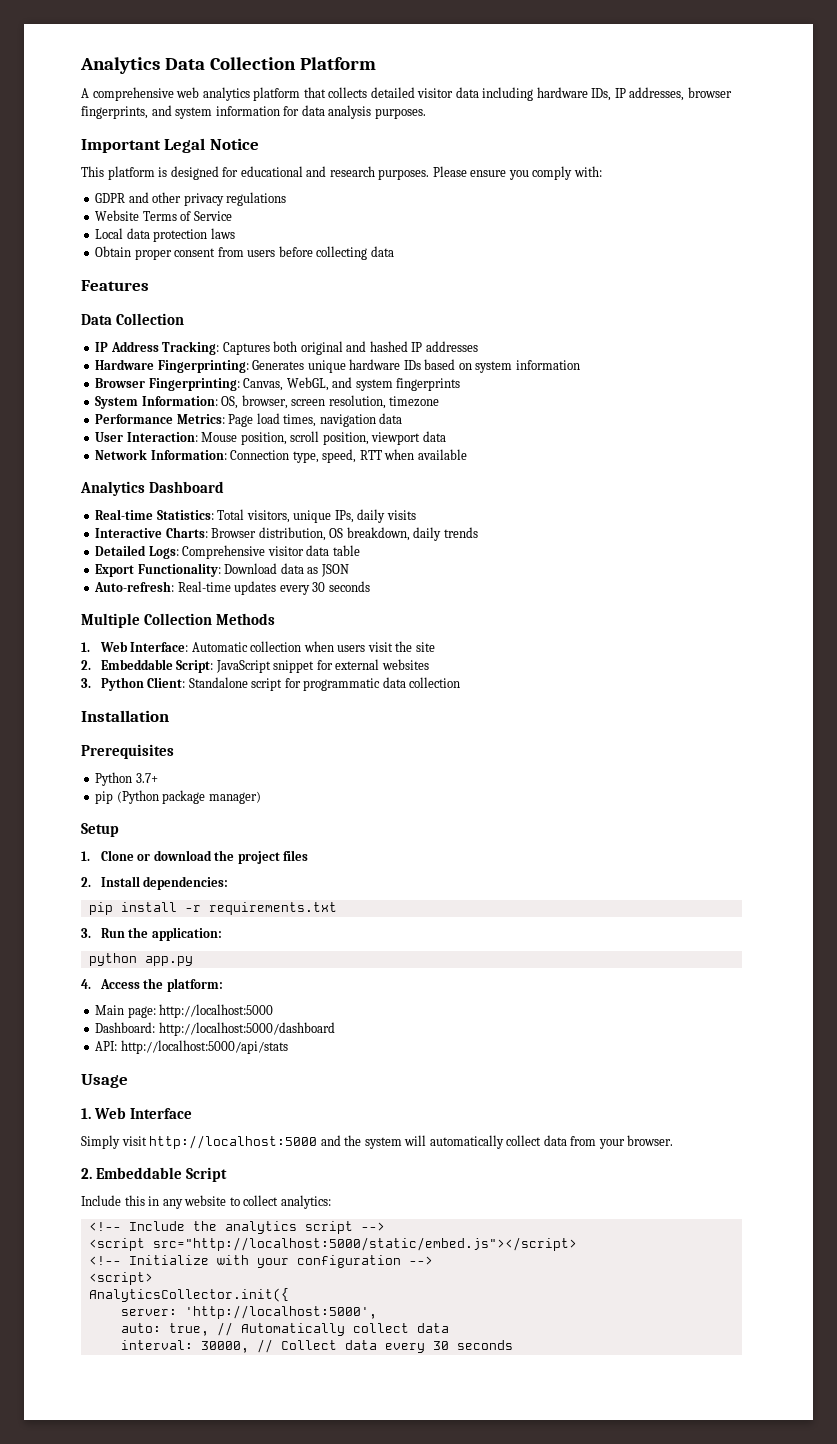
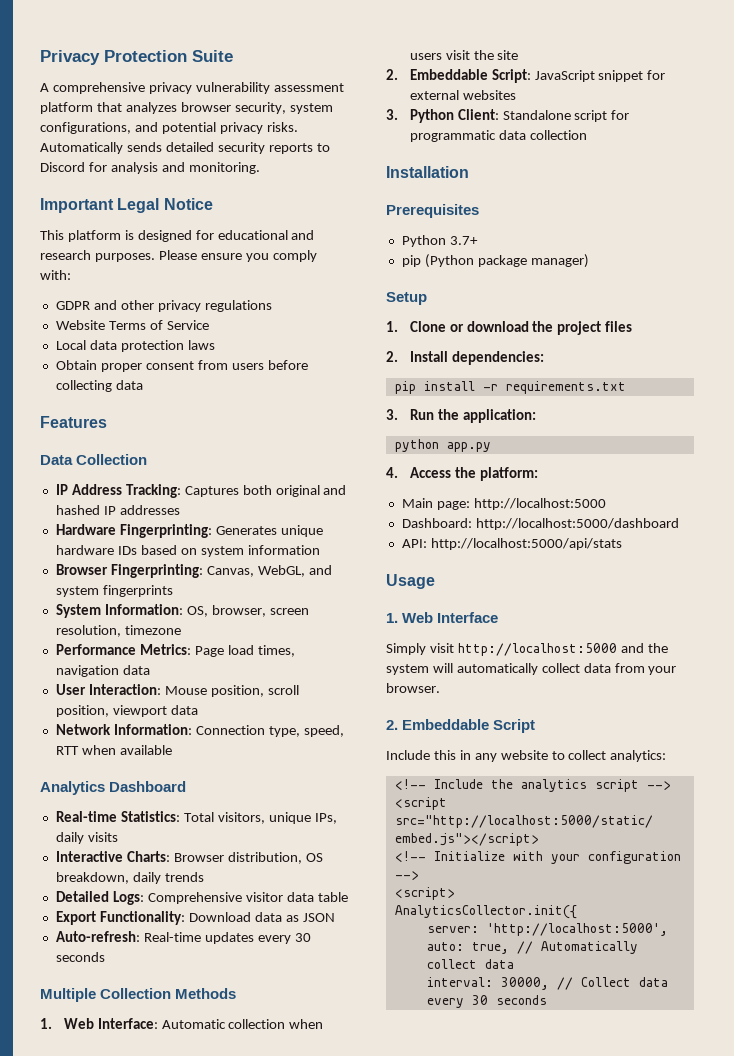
[80,57,376,74] [81,87,732,101] [81,105,426,119] Analytics Data Collection Platform // A comprehensive web analytics platform that collects detailed visitor data including hardware IDs, IP addresses, browser fingerprints, and system information for data analysis purposes. -> [40,50,233,65] [40,82,344,94] [40,102,333,114] [40,122,298,134] [40,142,330,154] [40,162,260,174] Privacy Protection Suite // A comprehensive privacy vulnerability assessment platform that analyzes browser security, system configurations, and potential privacy risks. Automatically sends detailed security reports to Discord for analysis and monitoring.

